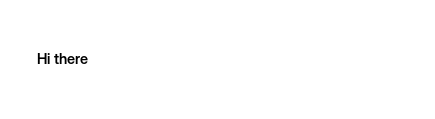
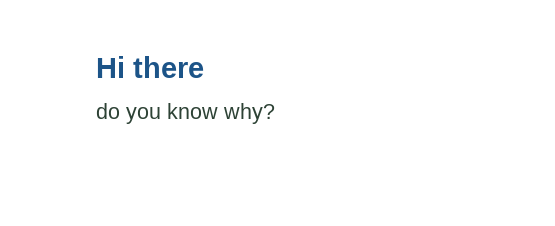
(88, 58) none -> [96,103,275,124] // do you know why?

